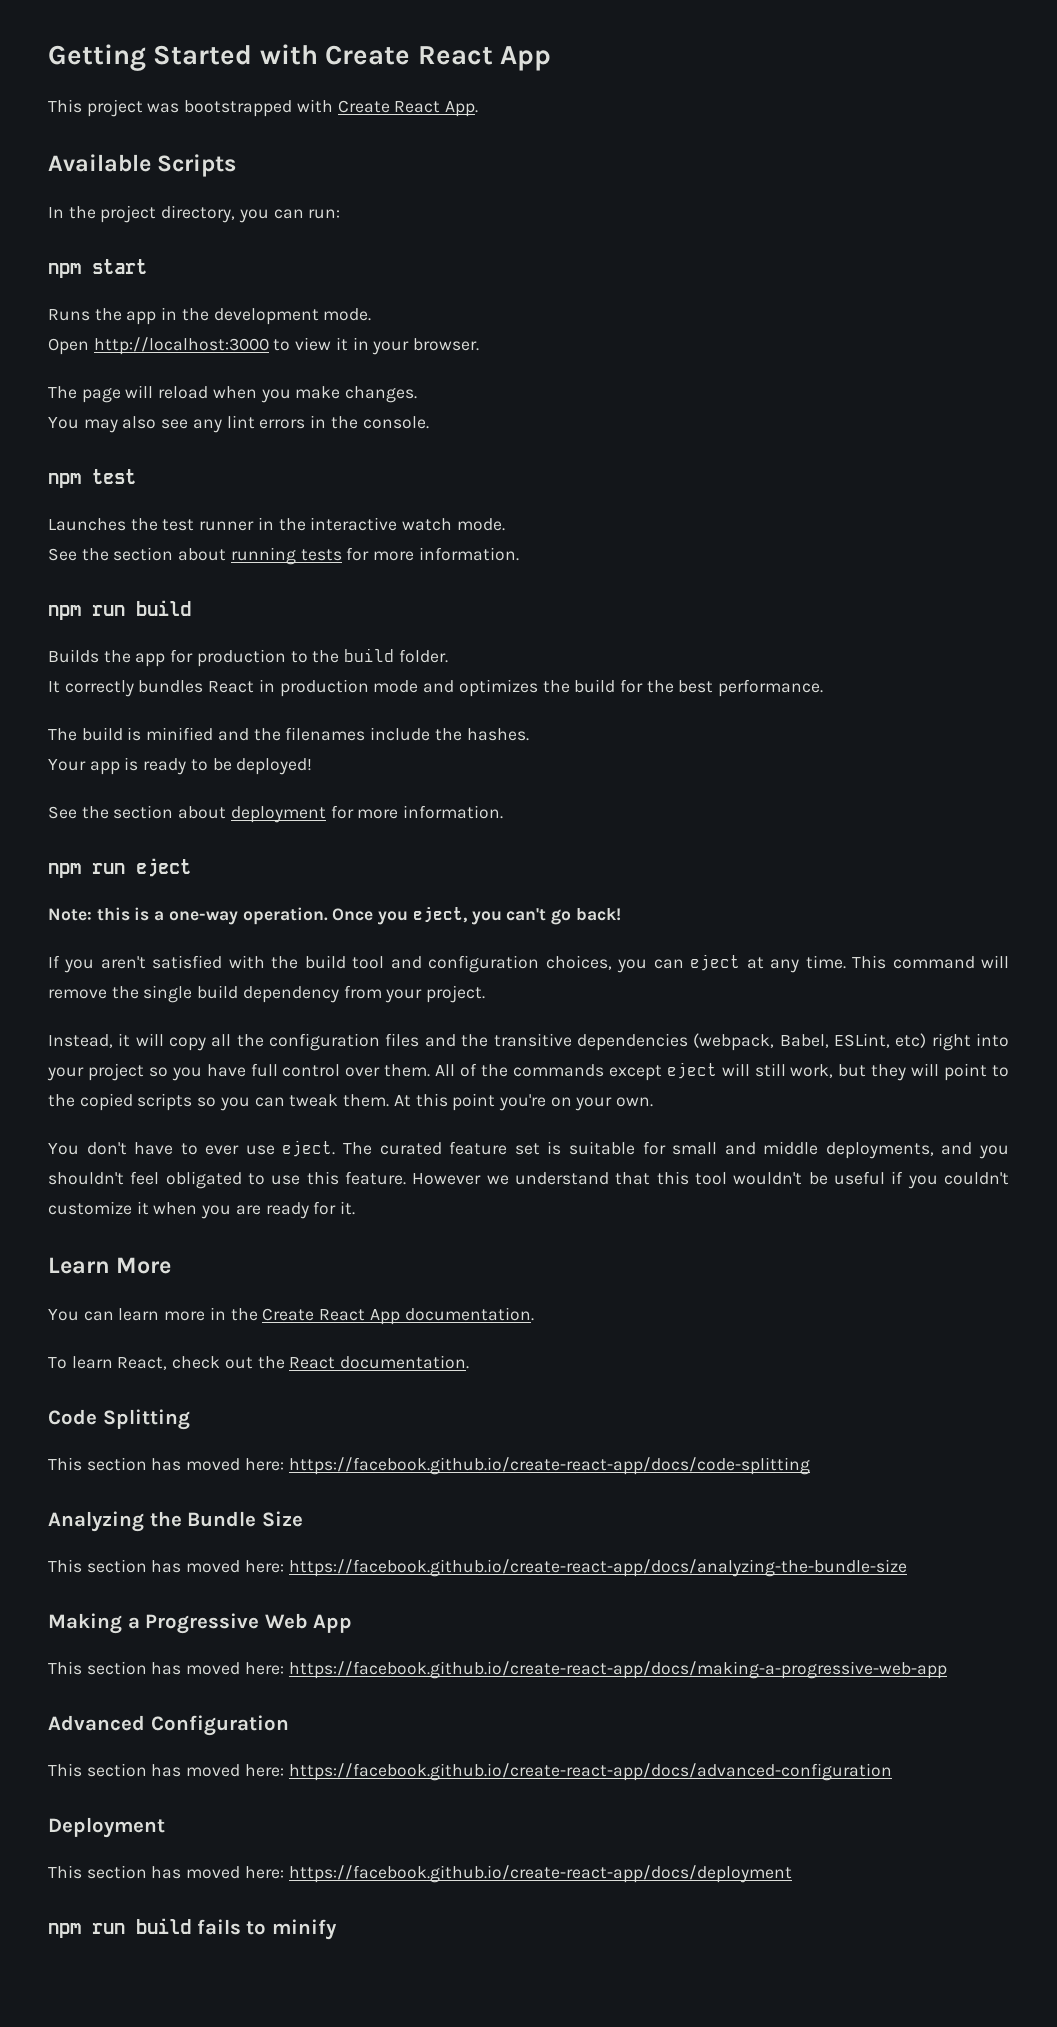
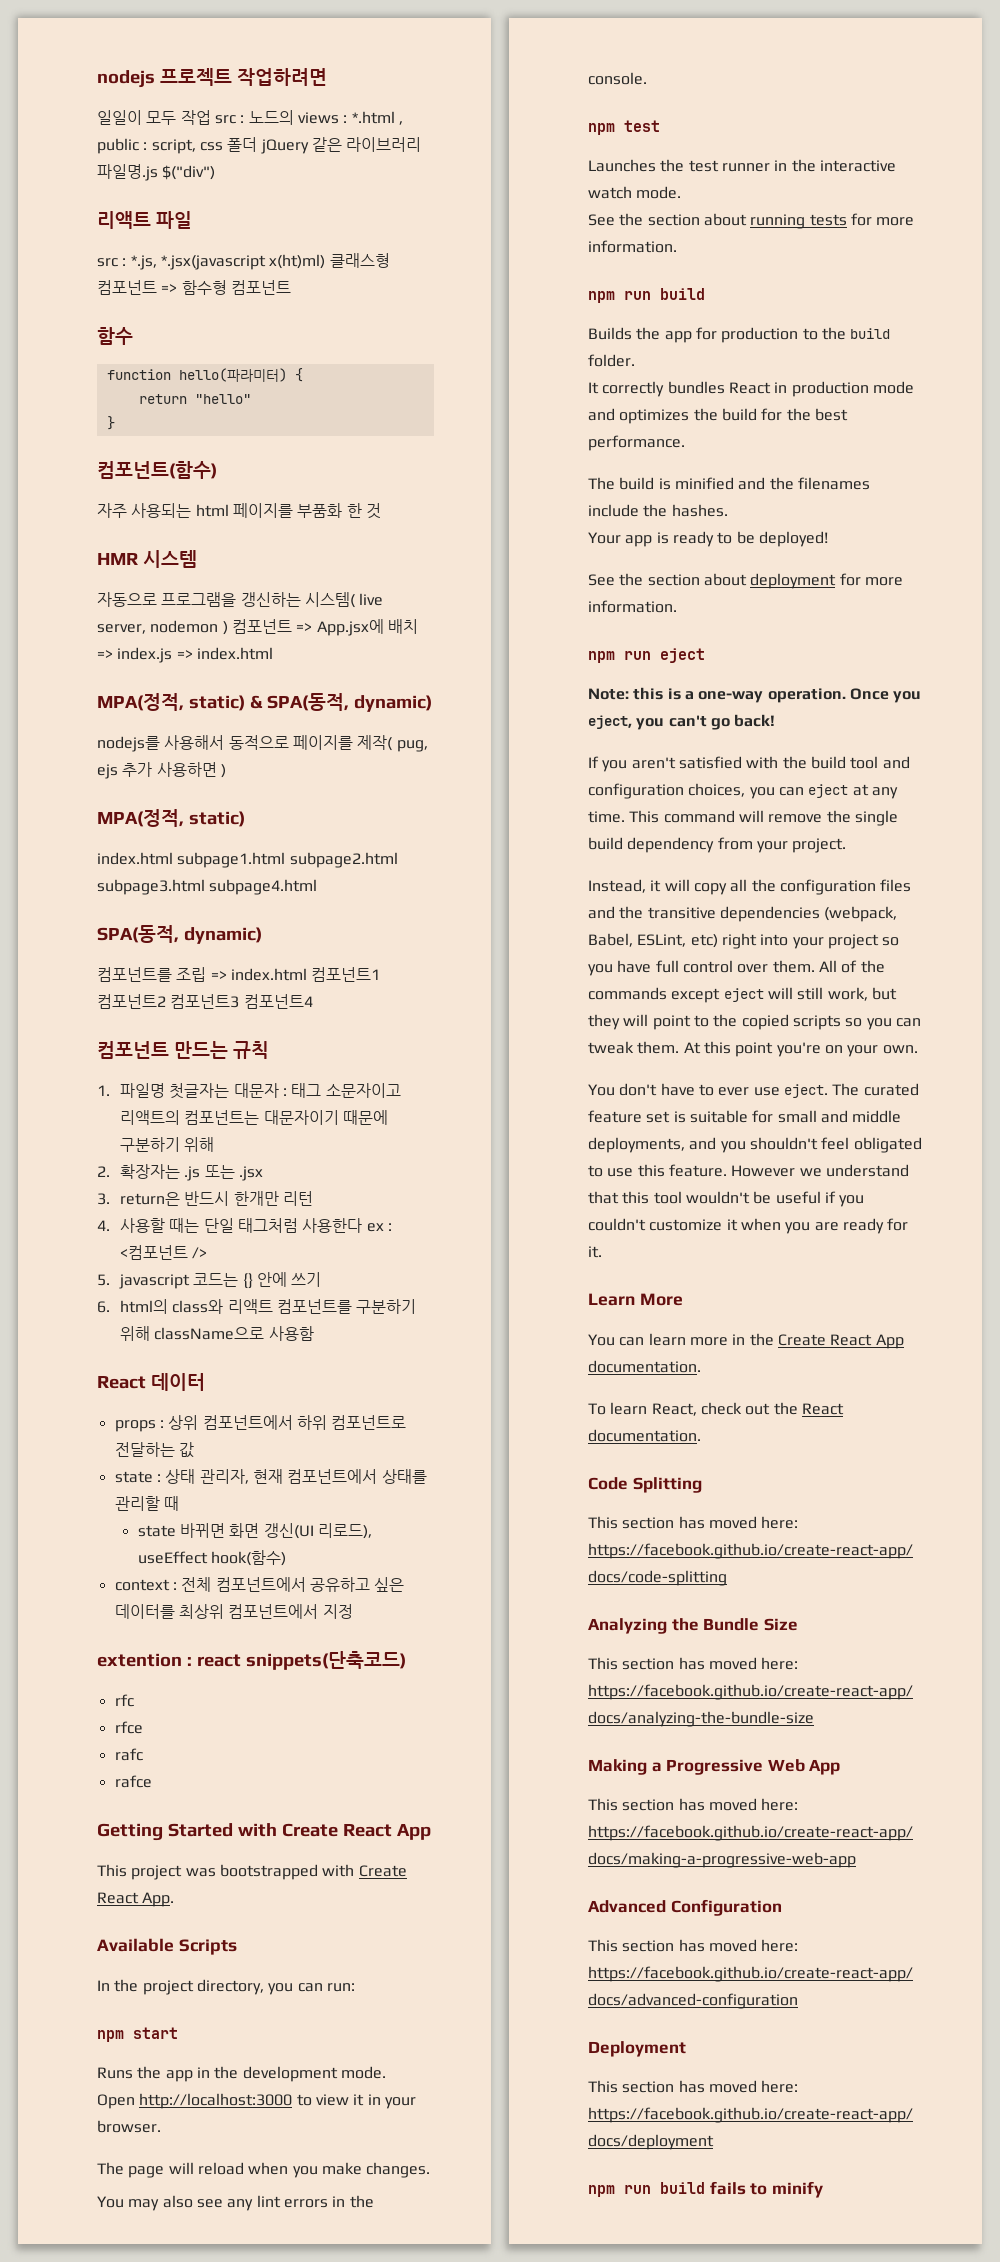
(48, 57) none -> [97,68,327,88] [97,110,403,125] [97,137,422,154] [97,164,216,181] [97,211,192,229] [97,253,390,270] [97,280,291,295] [97,327,133,345] [106,368,303,382] [138,394,251,404] [106,416,115,430] [97,461,217,479] [97,503,381,519] [97,550,197,568] [97,592,384,608] [97,619,418,636] [97,647,273,663] [97,693,432,712] [97,735,428,752] [97,762,226,779] [97,809,245,827] [97,852,398,868] [97,879,318,895] [97,925,262,944] [97,967,381,982] [97,994,313,1009] [97,1041,269,1059] [97,1083,401,1099] [120,1110,389,1125] [120,1137,215,1152] [97,1164,264,1181] [97,1191,314,1206] [97,1218,392,1233] [120,1245,208,1260] [97,1272,322,1289] [97,1299,417,1314] [120,1326,314,1341] [97,1373,205,1391] [114,1415,407,1432] [114,1442,194,1458] [114,1469,427,1484] [114,1496,179,1511] [137,1523,372,1539] [137,1550,286,1566] [114,1577,405,1592] [114,1604,353,1619] [97,1651,406,1670] [114,1694,134,1707] [114,1721,143,1734] [114,1748,143,1761] [114,1775,152,1788] nodejs 프로젝트 작업하려면 // 일일이 모두 작업 src : 노드의 views : *.html , public : script, css 폴더 jQuery 같은 라이브러리 파일명.js $("div") // 리액트 파일 // src : *.js, *.jsx(javascript x(ht)ml) 클래스형 컴포넌트 => 함수형 컴포넌트 // 함수 // function hello(파라미터) { // return "hello" // } // 컴포넌트(함수) // 자주 사용되는 html 페이지를 부품화 한 것 // HMR 시스템 // 자동으로 프로그램을 갱신하는 시스템( live server, nodemon ) 컴포넌트 => App.jsx에 배치 => index.js => index.html // MPA(정적, static) & SPA(동적, dynamic) // nodejs를 사용해서 동적으로 페이지를 제작( pug, ejs 추가 사용하면 ) // MPA(정적, static) // index.html subpage1.html subpage2.html subpage3.html subpage4.html // SPA(동적, dynamic) // 컴포넌트를 조립 => index.html 컴포넌트1 컴포넌트2 컴포넌트3 컴포넌트4 // 컴포넌트 만드는 규칙 // 1. 파일명 첫글자는 대문자 : 태그 소문자이고 리액트의 컴포넌트는 대문자이기 때문에 구분하기 위해 // 2. 확장자는 .js 또는 .jsx // 3. return은 반드시 한개만 리턴 // 4. 사용할 때는 단일 태그처럼 사용한다 ex : <컴포넌트 /> // 5. javascript 코드는 {} 안에 쓰기 // 6. html의 class와 리액트 컴포넌트를 구분하기 위해 className으로 사용함 // React 데이터 // props : 상위 컴포넌트에서 하위 컴포넌트로 전달하는 값 // state : 상태 관리자, 현재 컴포넌트에서 상태를 관리할 때 // state 바뀌면 화면 갱신(UI 리로드), useEffect hook(함수) // context : 전체 컴포넌트에서 공유하고 싶은 데이터를 최상위 컴포넌트에서 지정 // extention : react snippets(단축코드) // rfc // rfce // rafc // rafce //

